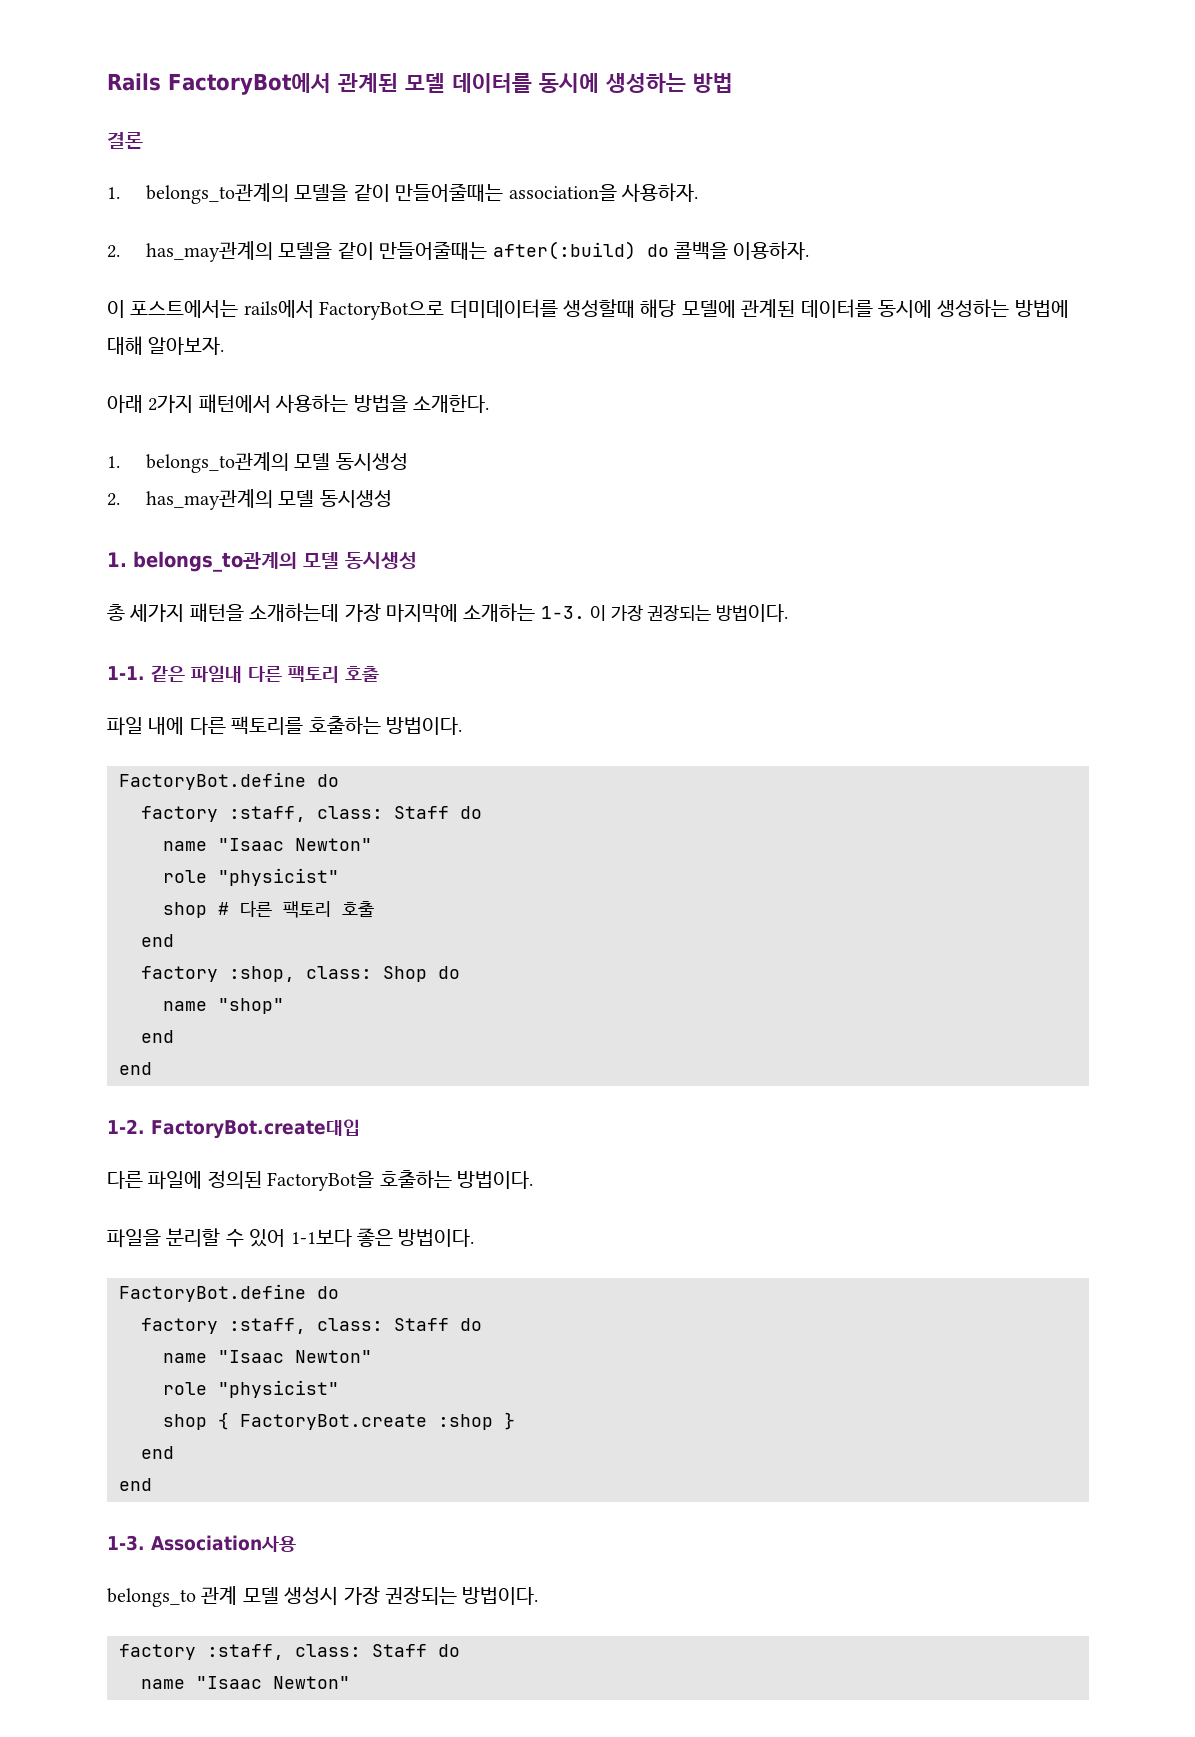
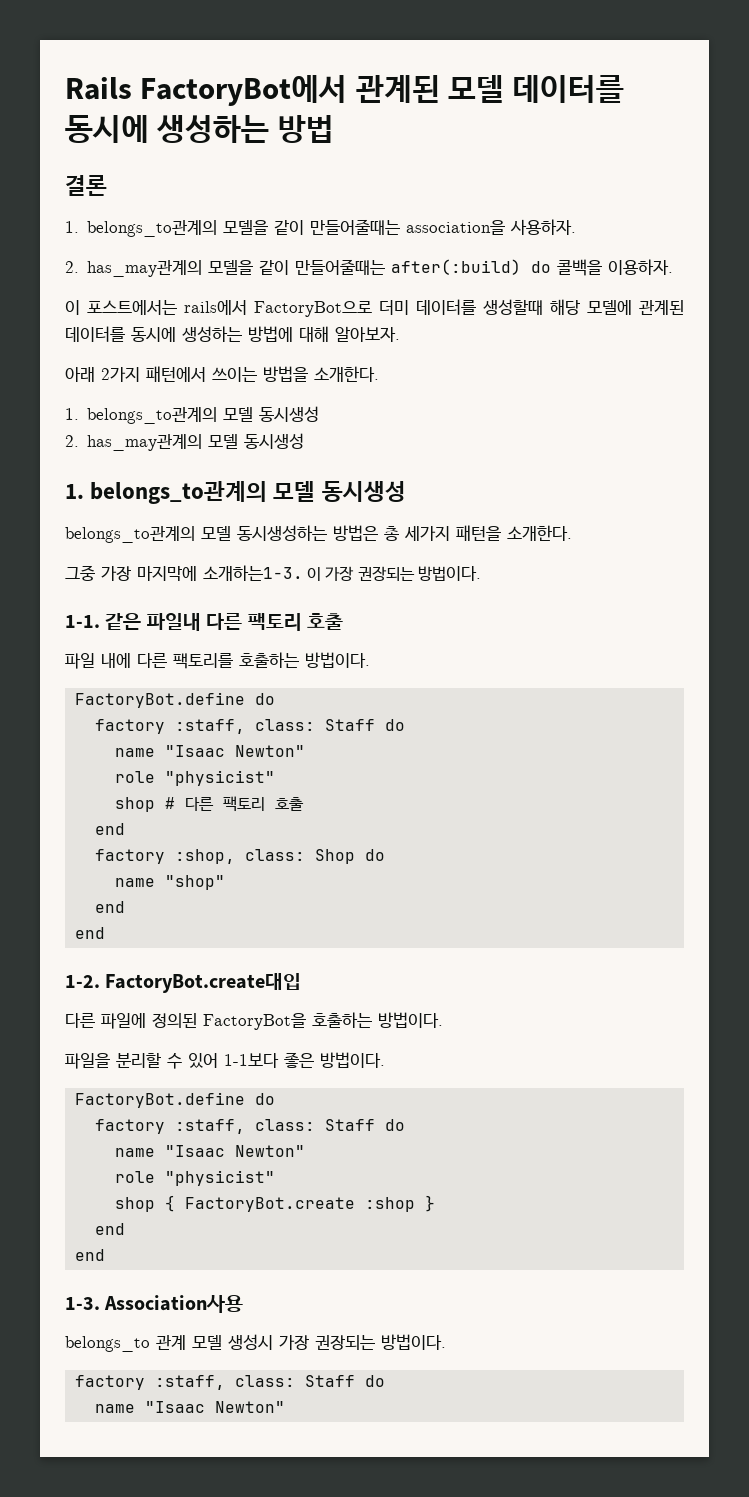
[449,299,558,318] 더미데이터를 -> [379,299,476,315] 더미 데이터를
[275,394,349,413] 사용하는 -> [212,367,257,382] 쓰이는
[107,603,585,622] 총 세가지 패턴을 소개하는데 가장 마지막에 소개하는 1-3. -> [65,525,572,543] [65,565,303,581] belongs_to관계의 모델 동시생성하는 방법은 총 세가지 패턴을 소개한다. // 그중 가장 마지막에 소개하는1-3.

